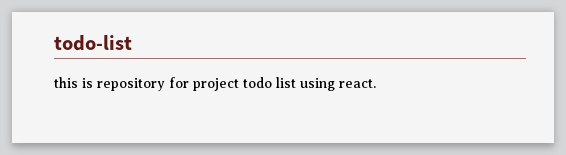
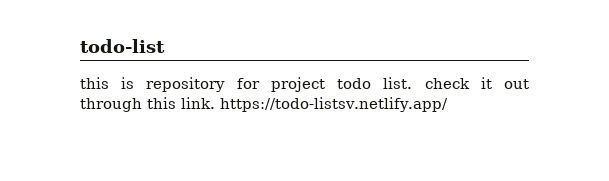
[276,77,376,91] list using react. -> [383,77,529,89] [80,97,448,112] list. check it out through this link. https://todo-listsv.netlify.app/

